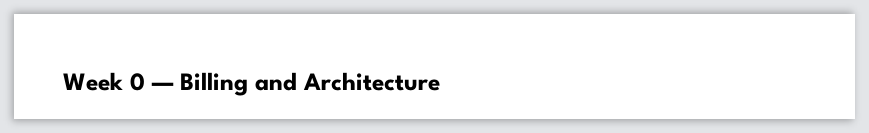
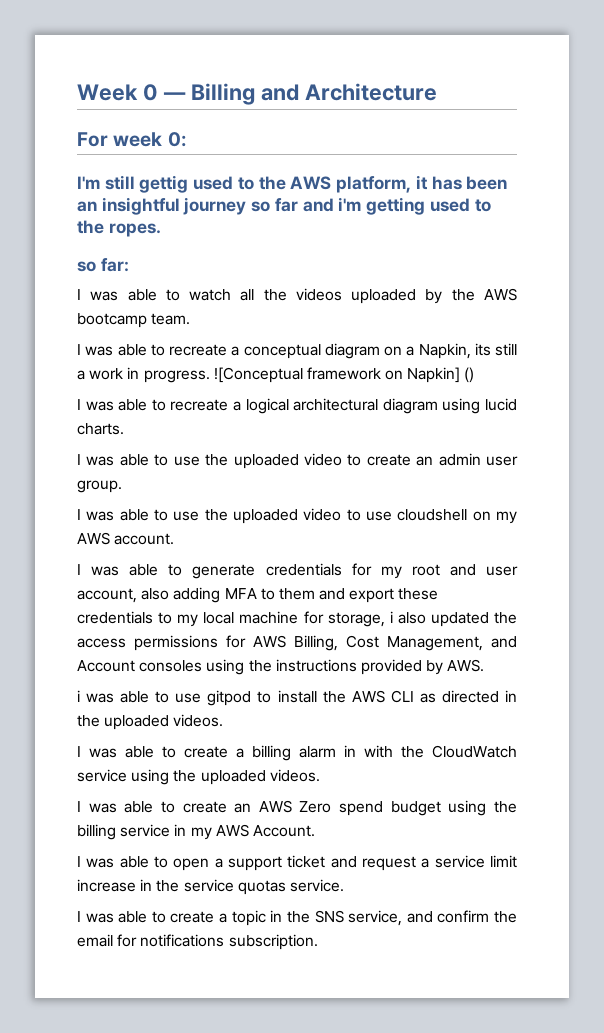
(440, 81) none -> [77,132,187,147] [77,175,508,193] [77,197,491,215] [77,220,161,237] [77,258,129,272] [77,288,517,304] [77,313,191,328] [77,343,517,359] [77,367,475,383] [77,398,517,414] [77,423,124,435] [77,453,518,469] [77,480,122,493] [77,508,517,524] [77,532,175,545] [77,563,519,579] [77,587,439,603] [77,611,517,627] [77,635,517,651] [77,659,485,675] [77,690,517,706] [77,714,224,730] [77,745,517,761] [77,769,320,785] [77,800,517,816] [77,824,315,840] [77,855,517,871] [77,879,344,895] [77,910,518,926] [77,934,318,950] // For week 0: // I'm still gettig used to the AWS platform, it has been an insightful journey so far and i'm getting used to the ropes. // so far: // I was able to watch all the videos uploaded by the AWS bootcamp team. // I was able to recreate a conceptual diagram on a Napkin, its still a work in progress. ![Conceptual framework on Napkin] () // I was able to recreate a logical architectural diagram using lucid charts. // I was able to use the uploaded video to create an admin user group. // I was able to use the uploaded video to use cloudshell on my AWS account. // I was able to generate credentials for my root and user account, also adding MFA to them and export these credentials to my local machine for storage, i also updated the access permissions for AWS Billing, Cost Management, and Account consoles using the instructions provided by AWS. // i was able to use gitpod to install the AWS CLI as directed in the uploaded videos. // I was able to create a billing alarm in with the CloudWatch service using the uploaded videos. // I was able to create an AWS Zero spend budget using the billing service in my AWS Account. // I was able to open a support ticket and request a service limit increase in the service quotas service. // I was able to create a topic in the SNS service, and confirm the email for notifications subscription.

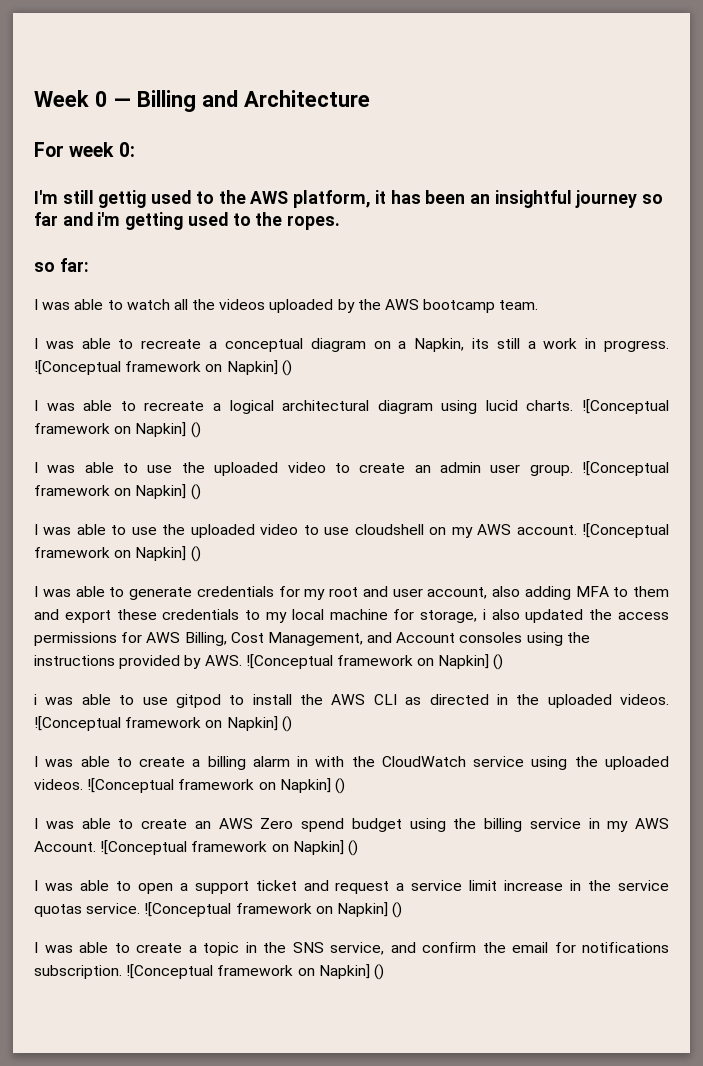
(124, 429) none -> [582,399,669,414] [34,422,201,438] ![Conceptual framework on Napkin] ()
(122, 486) none -> [581,461,669,476] [34,484,201,500] ![Conceptual framework on Napkin] ()
(175, 539) none -> [581,523,669,538] [34,546,201,562] ![Conceptual framework on Napkin] ()
(485, 665) none -> [245,654,504,670] ![Conceptual framework on Napkin] ()
(224, 720) none -> [34,716,292,732] ![Conceptual framework on Napkin] ()
(320, 775) none -> [87,778,345,794] ![Conceptual framework on Napkin] ()
(315, 831) none -> [100,840,358,856] ![Conceptual framework on Napkin] ()
(344, 885) none -> [144,902,403,918] ![Conceptual framework on Napkin] ()
(318, 942) none -> [126,964,384,980] ![Conceptual framework on Napkin] ()

